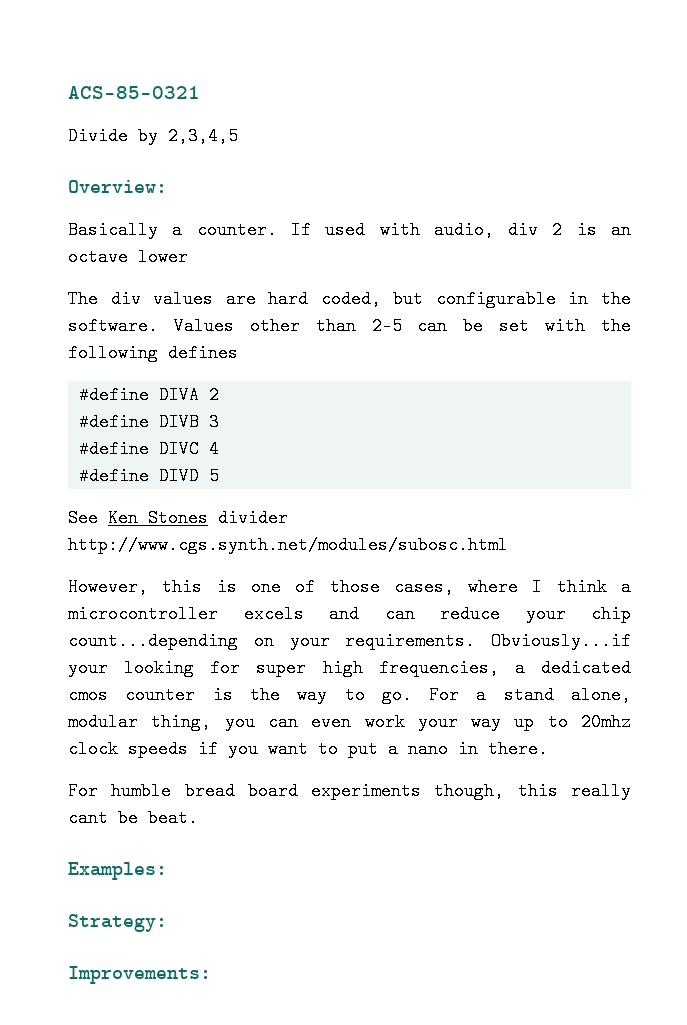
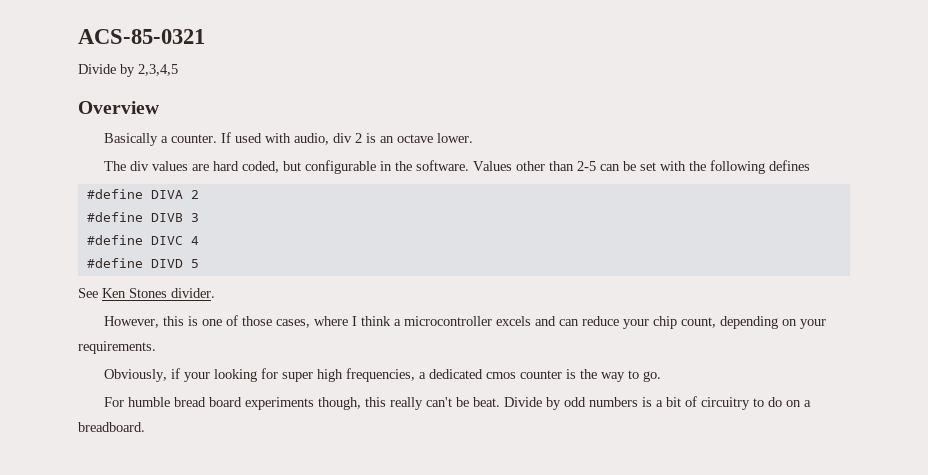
[68,180,167,193] Overview: -> [78,101,159,114] Overview
[138,248,188,266] lower -> [436,133,473,143] lower.
[218,509,288,527] [68,536,508,554] divider http://www.cgs.synth.net/modules/subosc.html -> [171,288,215,298] divider.
[68,632,238,650] count...depending -> [680,316,778,329] count, depending
[491,632,631,650] Obviously...if -> [103,368,180,382] // Obviously, if
[429,686,632,704] [68,713,632,731] [68,740,548,758] For a stand alone, modular thing, you can even work your way up to 20mhz clock speeds if you want to put a nano in there. -> (661, 376) none
[68,809,108,827] cant -> [425,397,452,407] can't
[68,862,167,880] [68,914,167,932] [68,966,211,984] // Examples: // Strategy: // Improvements: -> [503,396,811,410] [78,422,145,432] Divide by odd numbers is a bit of circuitry to do on a breadboard.

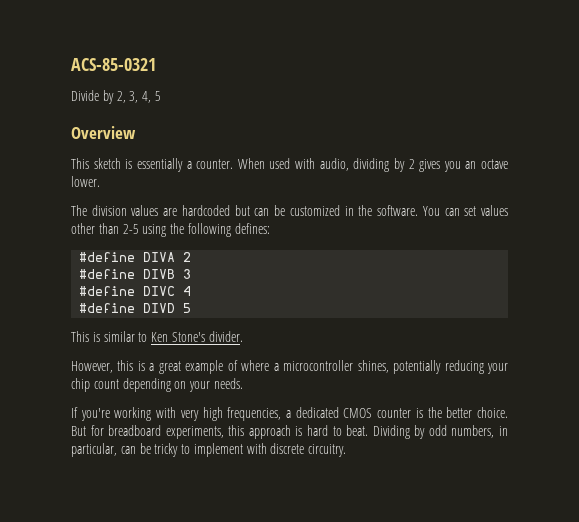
[138,64,178,76] [78,101,159,114] [103,133,158,146] 2,3,4,5 // Overview // Basically -> [116,91,161,103] [71,126,136,139] [71,158,183,172] 2, 3, 4, 5 // Overview // This sketch is essentially
[220,132,231,143] If -> [237,158,265,169] When
[332,133,376,143] div 2 is -> [353,158,461,172] dividing by 2 gives you
[129,161,149,171] div -> [91,205,127,216] division
[212,160,686,174] hard coded, but configurable in the software. Values other than 2-5 can be set with -> [181,205,509,216] [71,223,167,237] hardcoded but can be customized in the software. You can set values other than 2-5 using
[768,160,810,171] defines -> [234,223,270,234] defines:
[78,288,215,298] [103,315,619,328] See Ken Stones divider. // However, this is one of those cases, where I think a microcontroller excels and can reduce -> [71,331,243,342] [71,360,484,374] This is similar to Ken Stone's divider. // However, this is a great example of where a microcontroller shines, potentially reducing
[680,317,716,328] count, -> [93,379,119,389] count
[78,341,156,354] [103,368,313,382] requirements. // Obviously, if your looking for super -> [213,378,243,389] [71,407,199,421] needs. // If you're working with very
[485,372,516,379] cmos -> [343,408,373,418] CMOS
[600,370,661,382] [103,396,811,410] [78,422,145,432] way to go. // For humble bread board experiments though, this really can't be beat. Divide by odd numbers is a bit of circuitry to do on a breadboard. -> [446,407,509,418] [71,425,508,439] [71,443,347,457] better choice. But for breadboard experiments, this approach is hard to beat. Dividing by odd numbers, in particular, can be tricky to implement with discrete circuitry.

